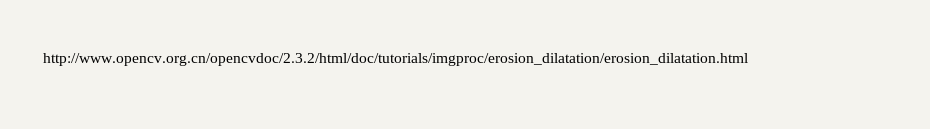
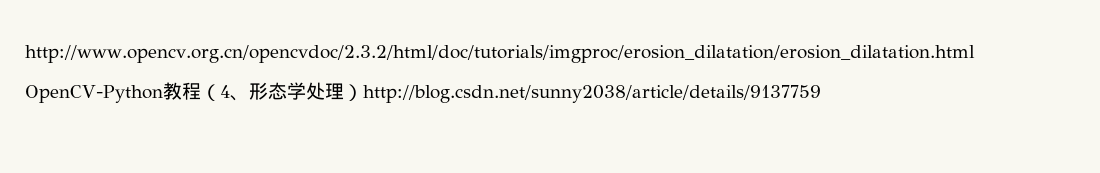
(748, 59) none -> [25,82,821,103] // OpenCV-Python教程（4、形态学处理）http://blog.csdn.net/sunny2038/article/details/9137759

